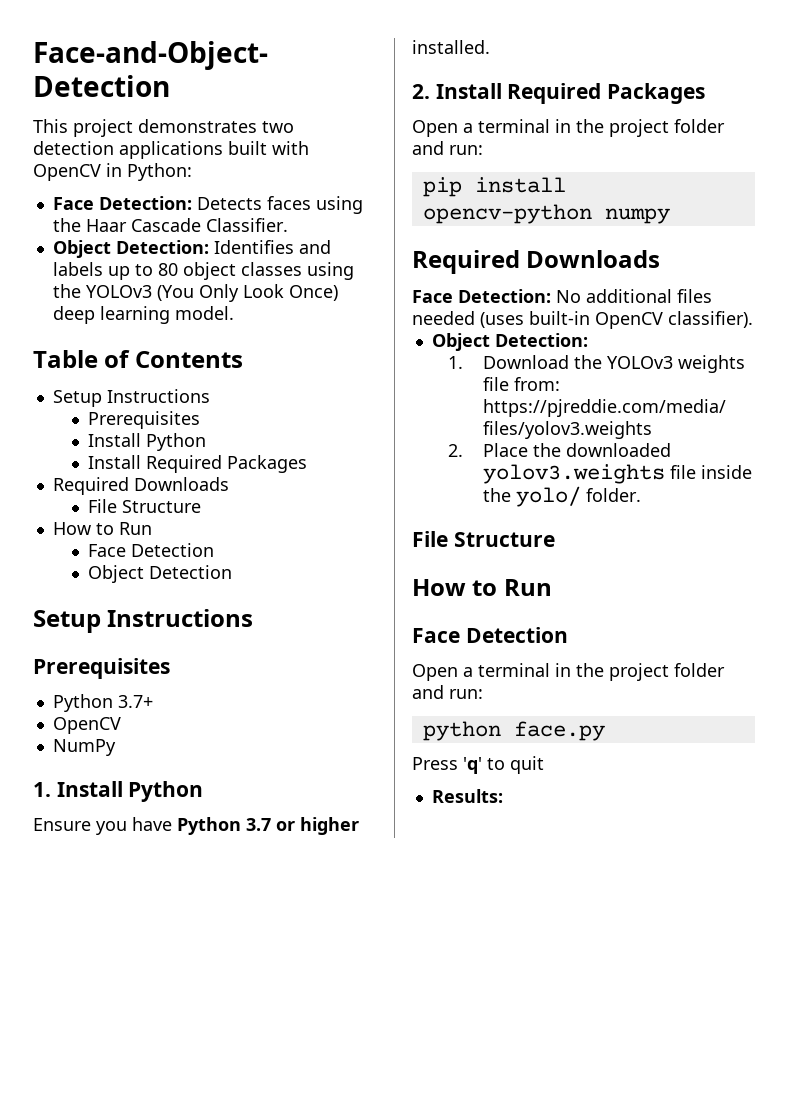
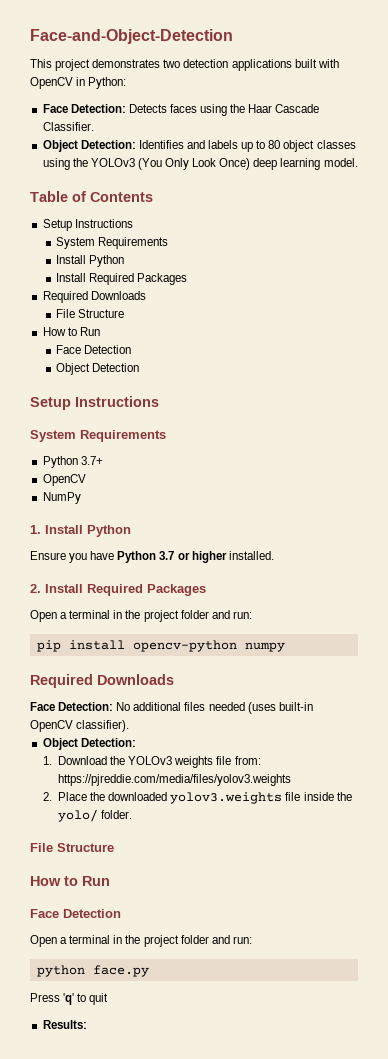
[88,411,201,429] Prerequisites -> [55,237,169,249] System Requirements
[33,658,170,679] Prerequisites -> [30,430,166,442] System Requirements

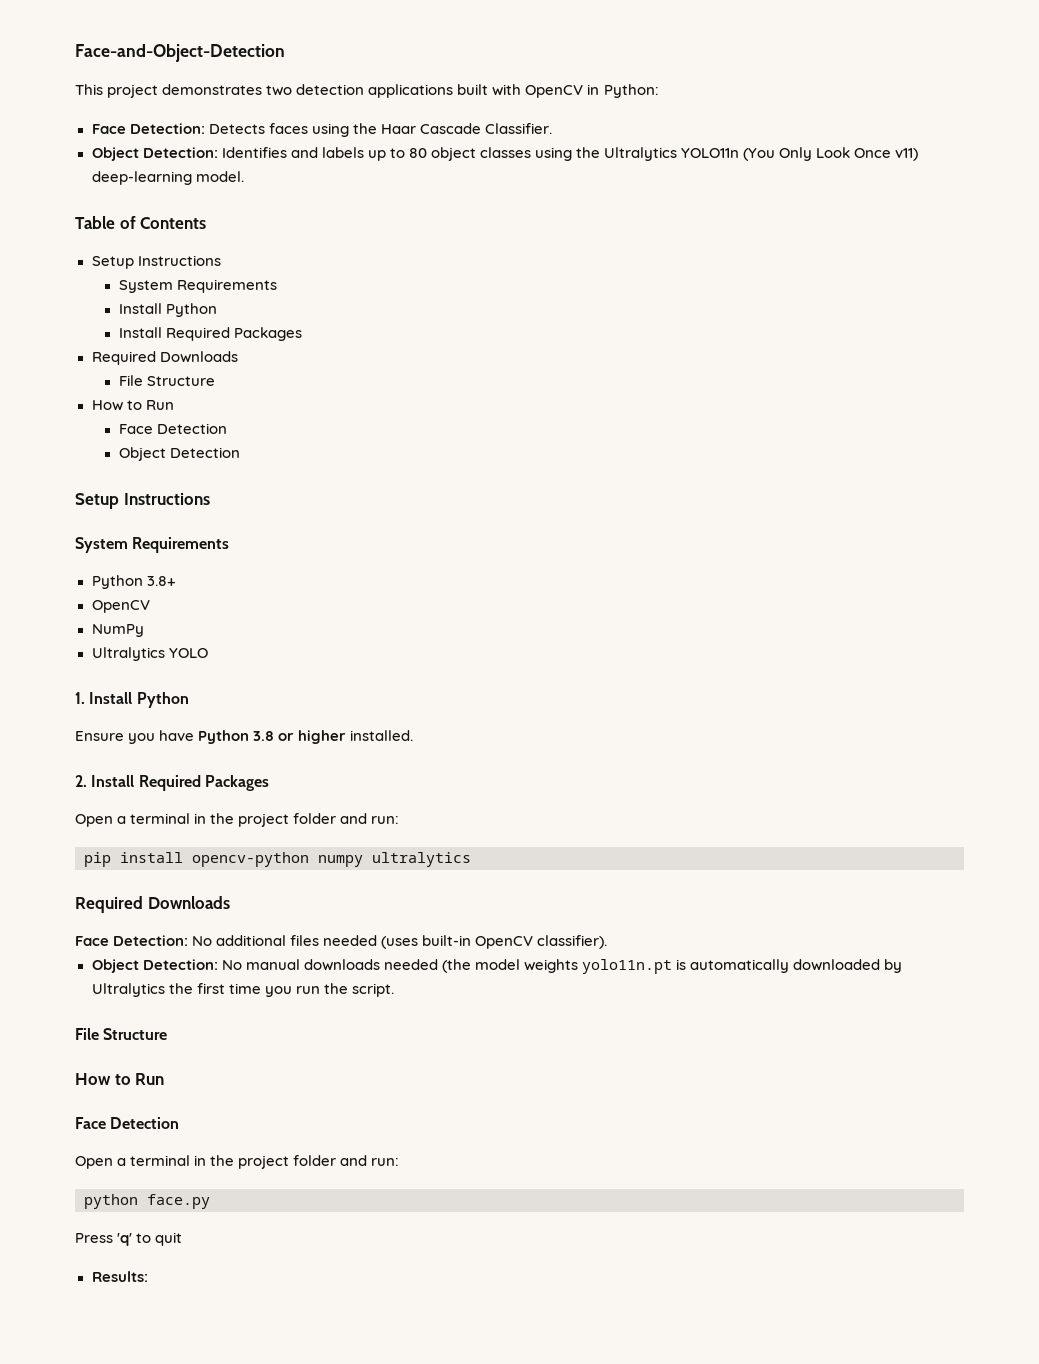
[90,158,135,167] YOLOv3 -> [604,147,740,161] Ultralytics YOLO11n
[219,158,321,170] Once) deep learning -> [854,148,919,161] [91,171,192,185] Once v11) deep-learning
[80,456,103,465] 3.7+ -> [146,576,176,586] 3.8+
(81, 498) none -> [91,647,208,661] // Ultralytics YOLO
[159,551,175,560] 3.7 -> [253,731,275,741] 3.8
(285, 647) none -> [372,852,471,867] ultralytics
[43,756,261,768] [58,774,292,786] [43,792,352,804] [58,809,133,822] // 1. Download the YOLOv3 weights file from: https://pjreddie.com/media/files/yolov3.weights // 2. Place the downloaded yolov3.weights file inside the yolo/ folder. -> [221,959,903,974] [91,983,394,997] No manual downloads needed (the model weights yolo11n.pt is automatically downloaded by Ultralytics the first time you run the script.

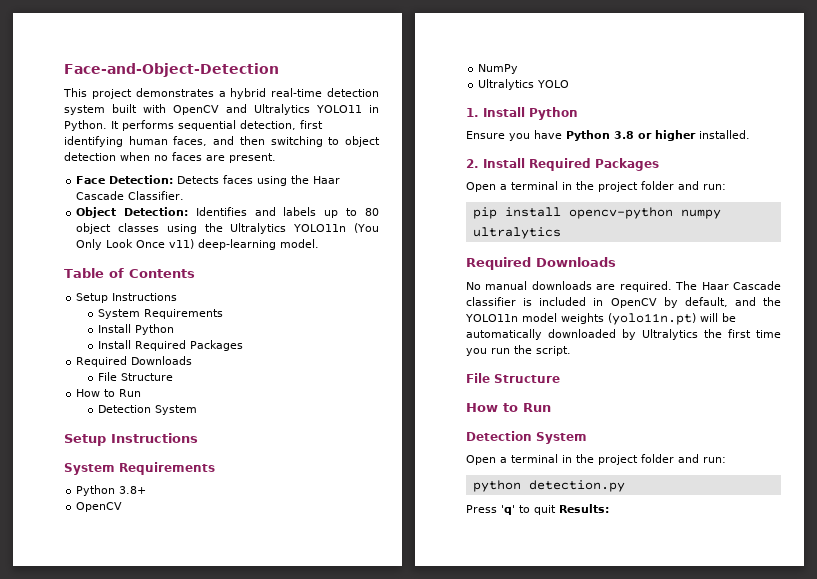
[266,84,659,98] two detection applications built with OpenCV in Python: -> [218,88,379,99] [64,104,379,115] [64,120,323,131] [64,136,380,147] [64,152,276,163] a hybrid real-time detection system built with OpenCV and Ultralytics YOLO11 in Python. It performs sequential detection, first identifying human faces, and then switching to object detection when no faces are present.
[118,423,227,434] [118,447,240,461] Face Detection // Object Detection -> [97,405,197,415] Detection System
[75,935,608,949] [91,959,686,974] Face Detection: No additional files needed (uses built-in OpenCV classifier). // Object Detection: No manual downloads needed (the model weights yolo11n.pt is -> [466,281,781,292] [466,297,781,308] [465,313,736,325] No manual downloads are required. The Haar Cascade classifier is included in OpenCV by default, and the YOLO11n model weights (yolo11n.pt) will be
[75,1117,180,1129] Face Detection -> [466,431,587,444] Detection System
[147,1194,210,1209] face.py -> [528,480,625,492] detection.py
(183, 1239) // -> (556, 510) none

